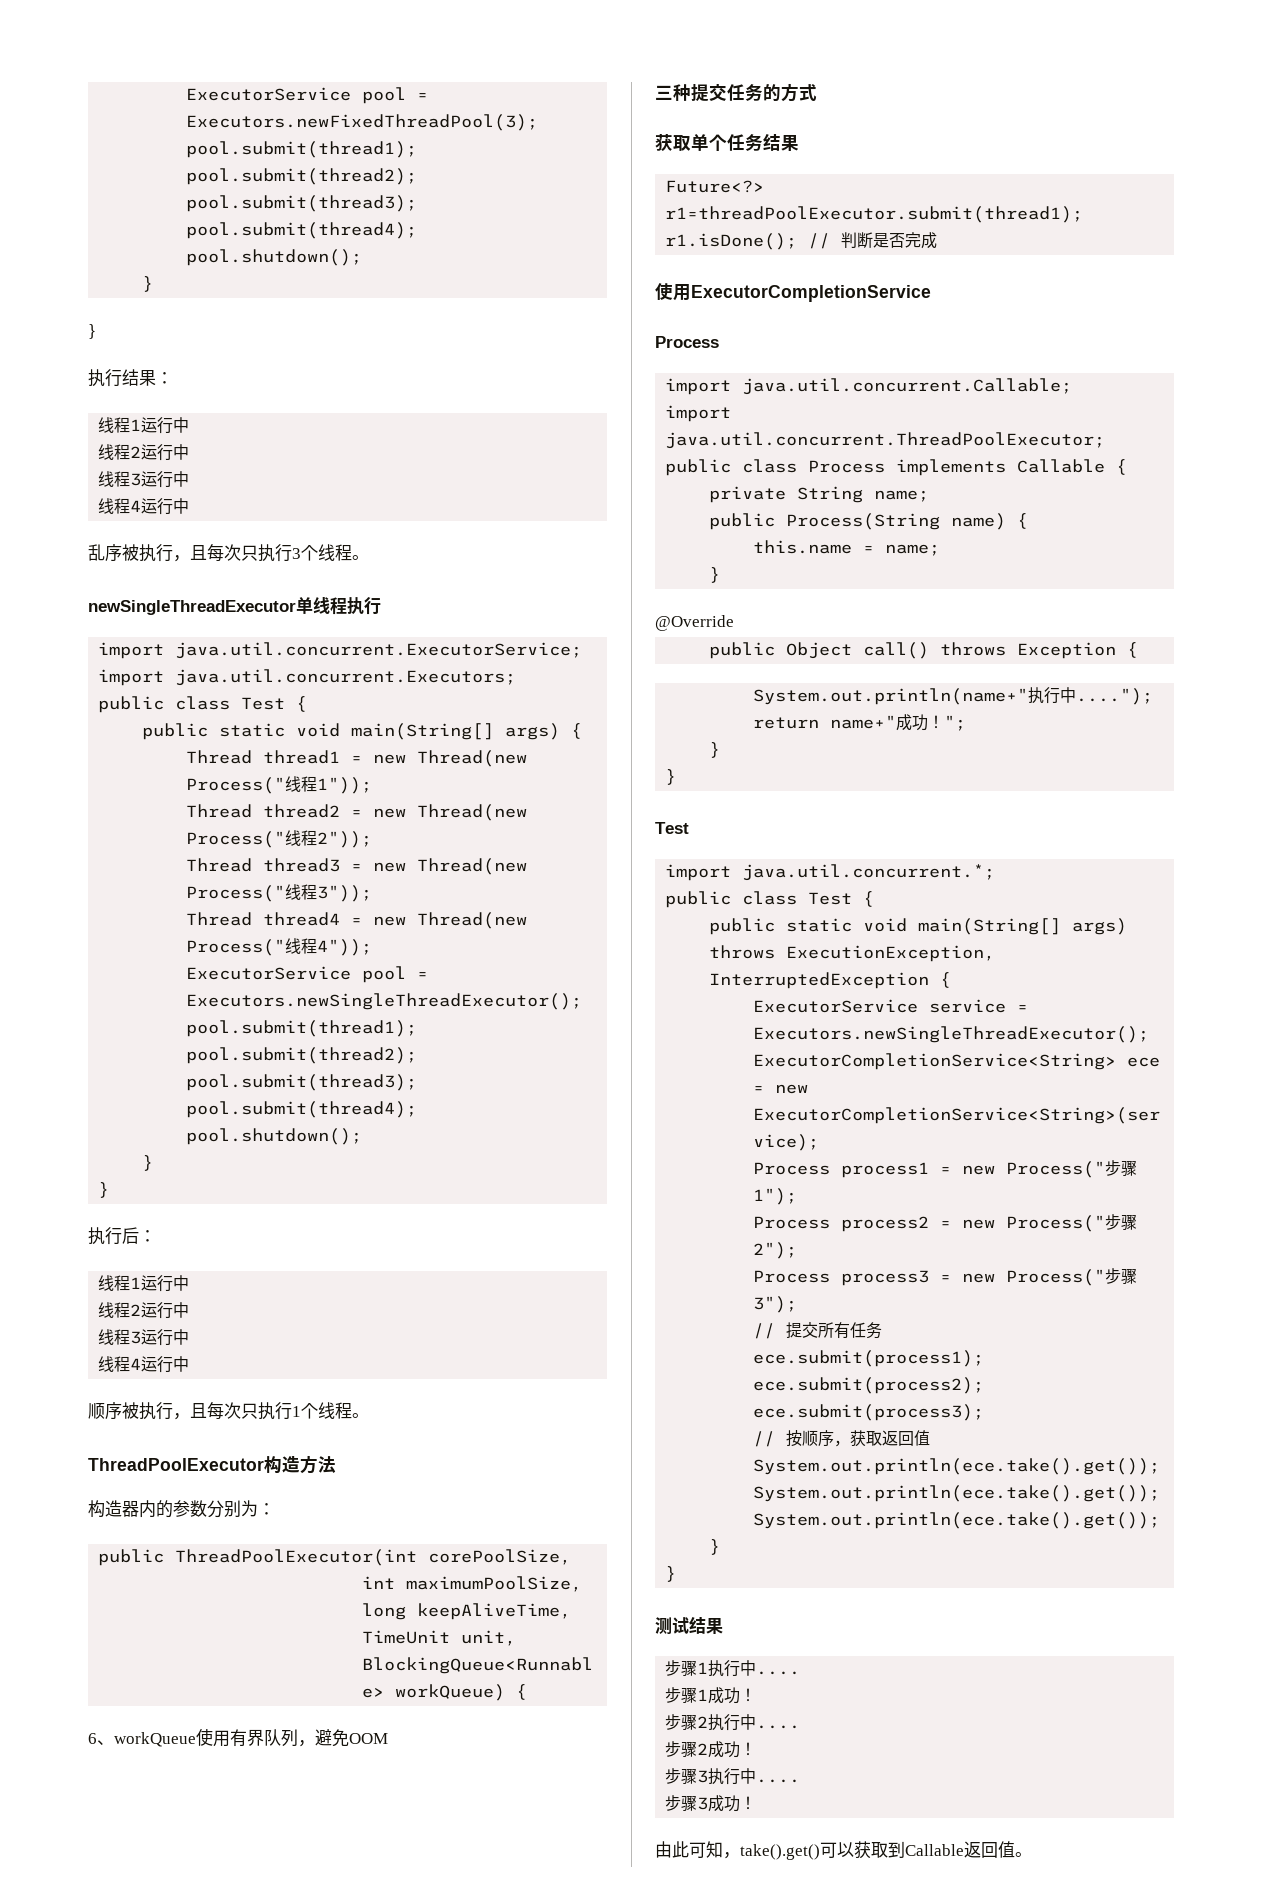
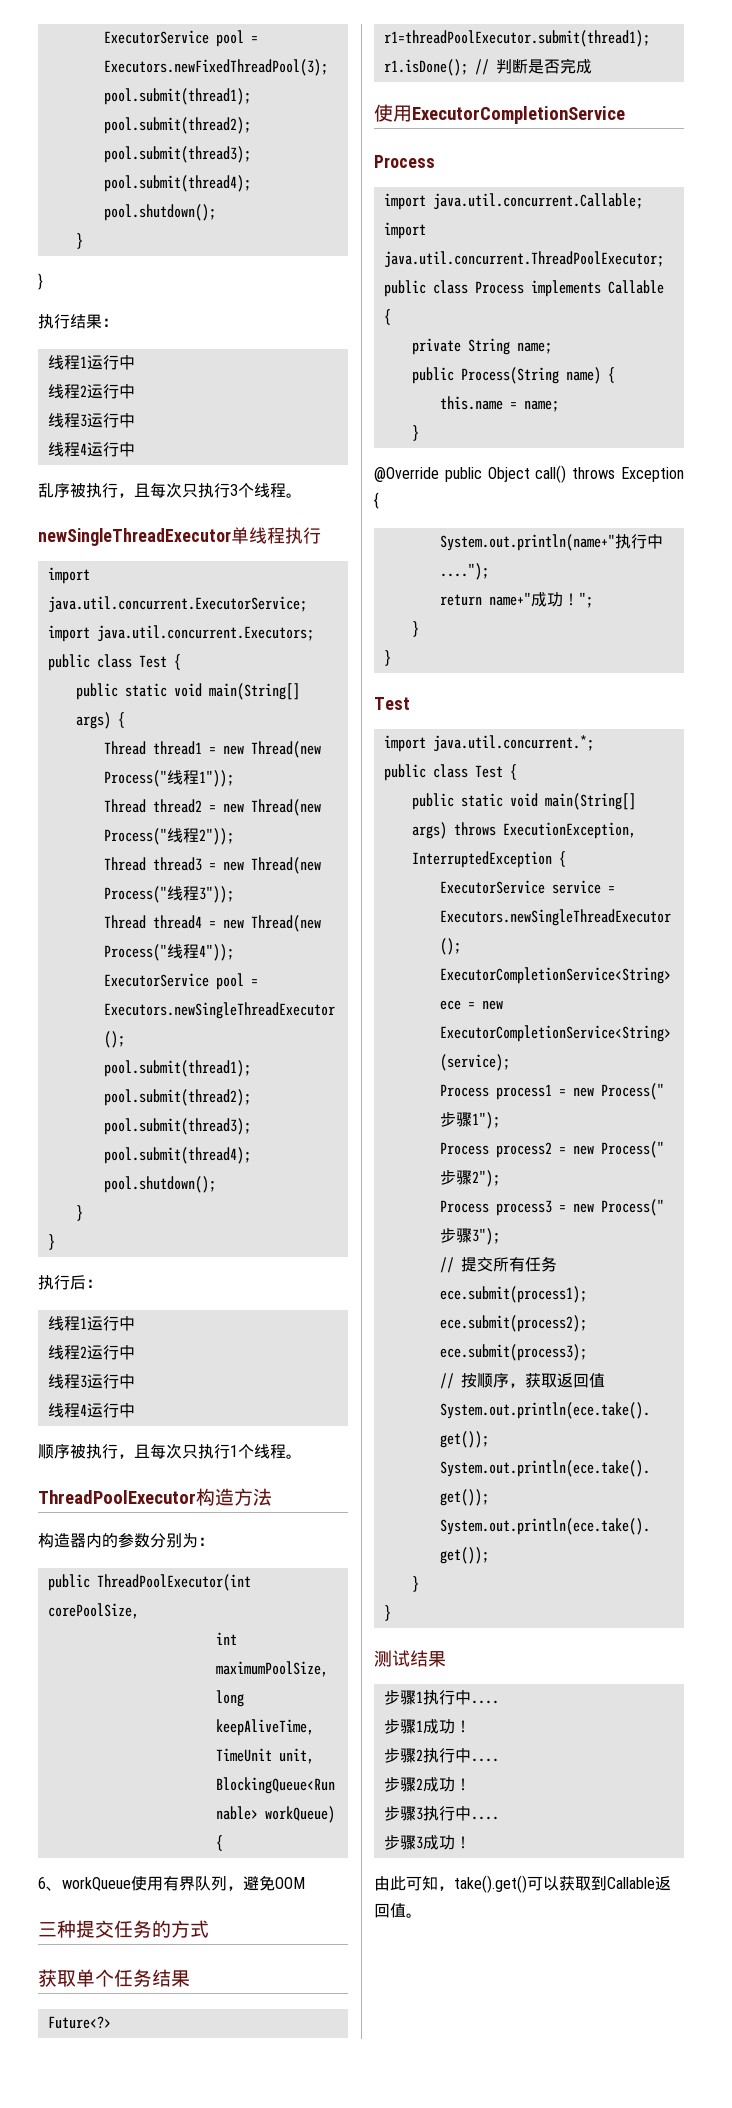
(734, 623) // -> (439, 474) none

